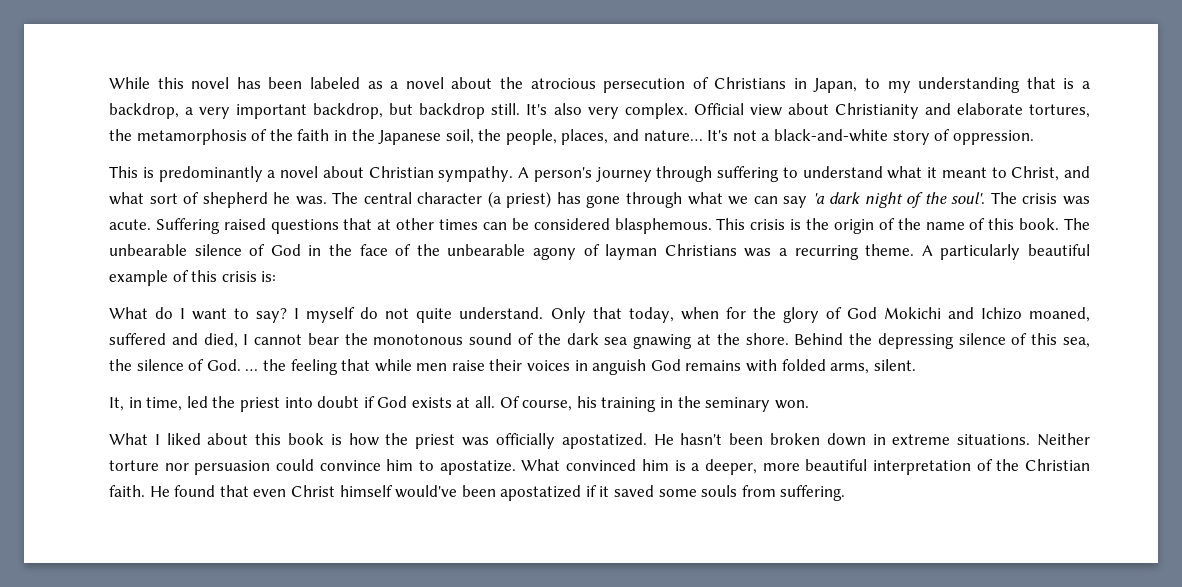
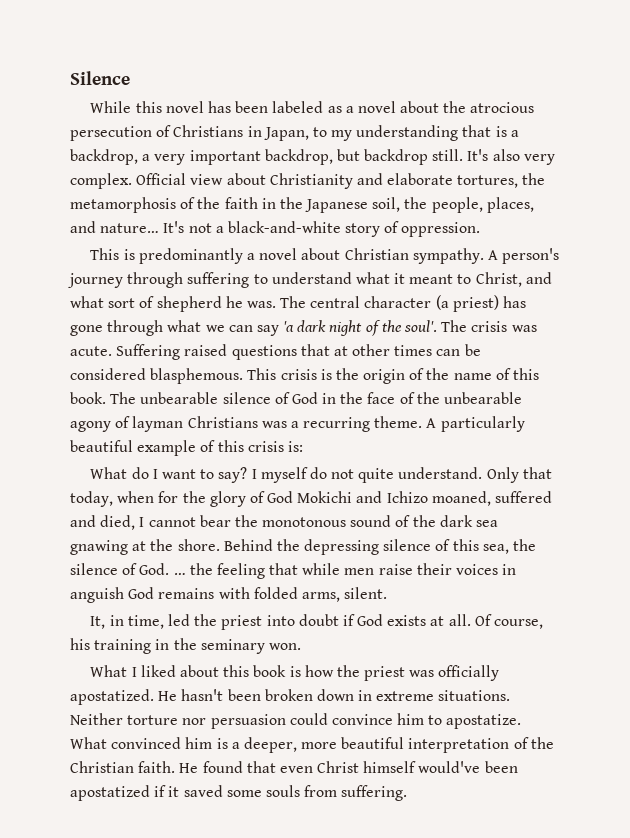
(109, 83) none -> [70,71,130,85] Silence //

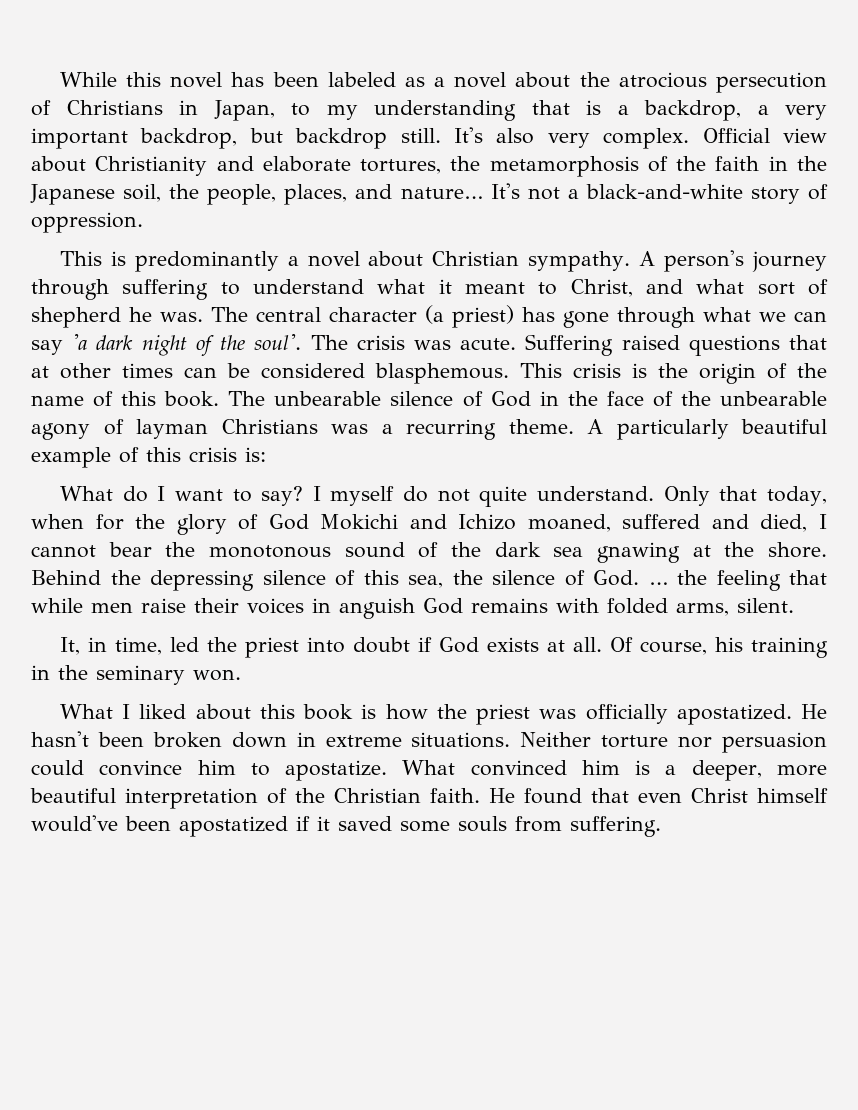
[70,71,130,85] Silence // -> (59, 79) none

